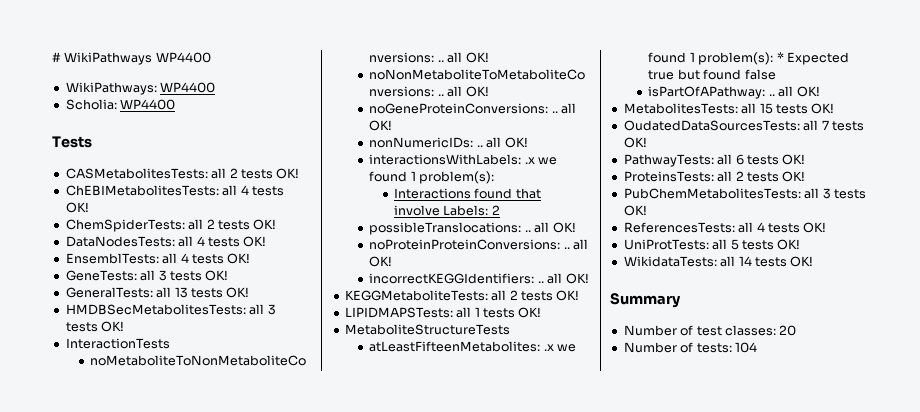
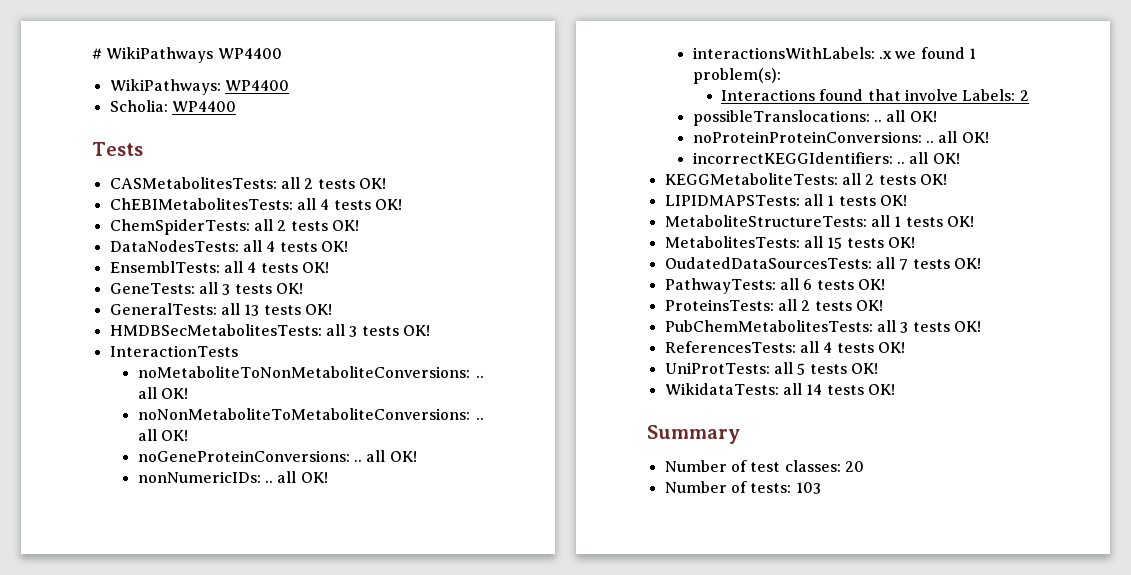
[344,324,510,335] [369,341,577,352] [648,52,849,65] [648,69,776,80] [648,86,794,99] MetaboliteStructureTests // atLeastFifteenMetabolites: .x we found 1 problem(s): * Expected true but found false // isPartOfAPathway: .. all -> [664,215,943,227] MetaboliteStructureTests: all 1 tests
[734,342,757,353] 104 -> [795,482,821,494] 103

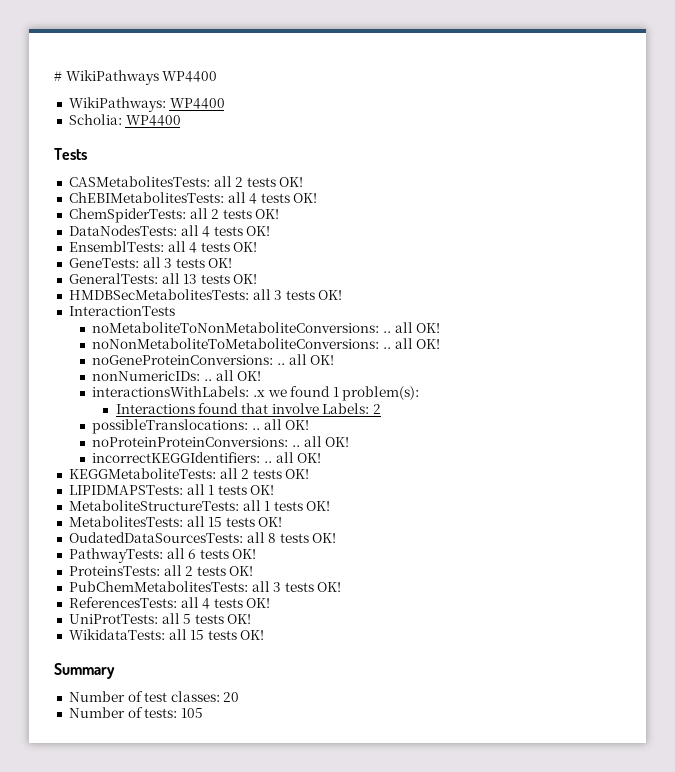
[899,259,909,270] 7 -> [268,533,277,543] 8
[806,384,823,395] 14 -> [190,630,205,640] 15
[795,482,821,494] 103 -> [180,708,203,718] 105

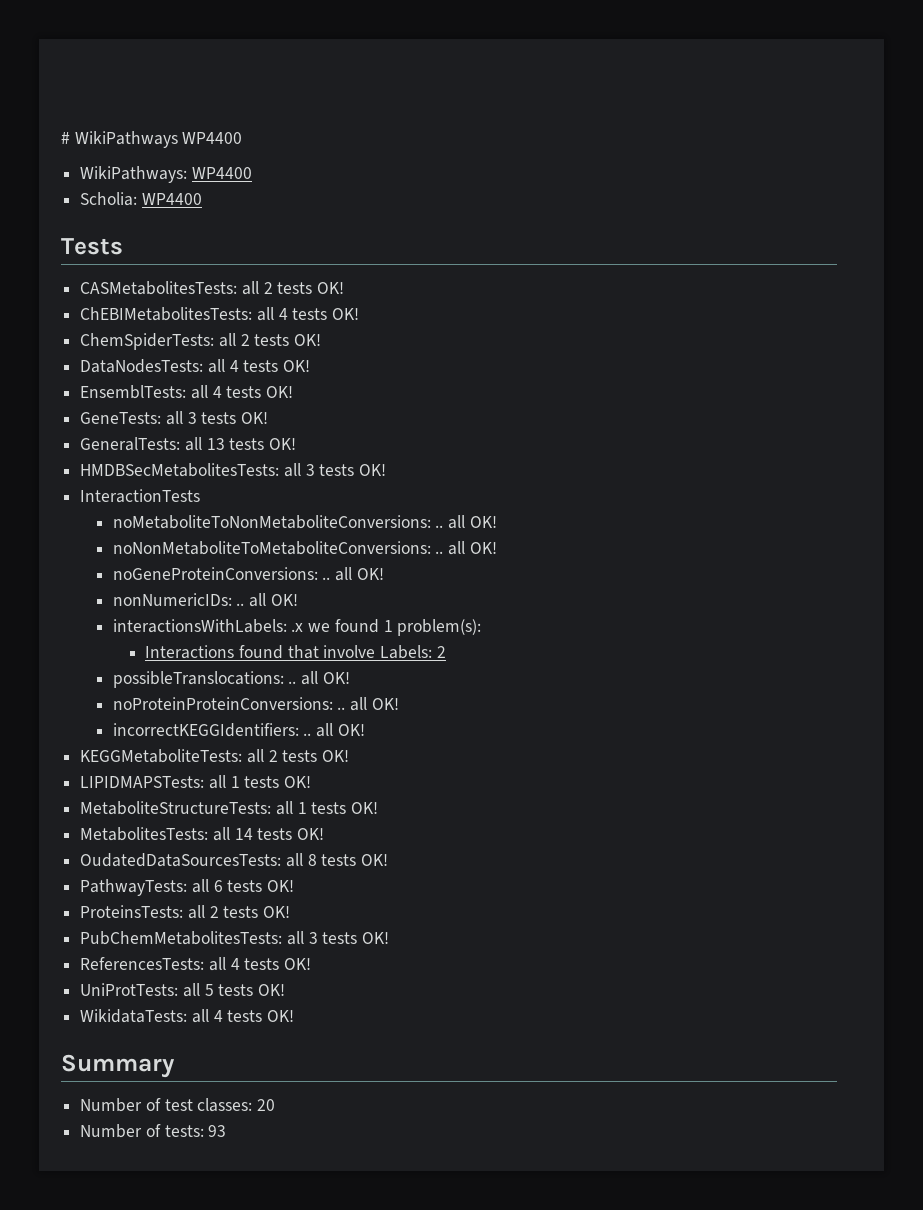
[208,517,223,527] 15 -> [234,828,253,840] 14
[190,630,205,640] 15 -> [213,1010,223,1022] 4
[180,708,203,718] 105 -> [208,1125,227,1137] 93

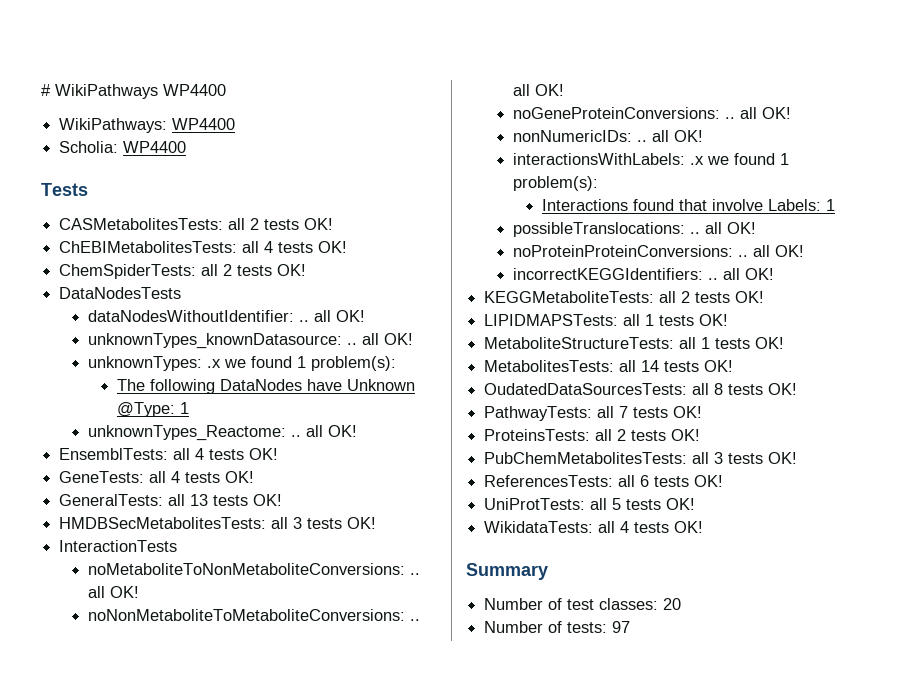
[80,359,279,373] DataNodesTests: all 4 tests -> [59,287,182,299] [87,310,365,322] [87,333,413,349] [87,356,396,371] [116,379,415,394] [116,402,189,417] [87,425,323,441] DataNodesTests // dataNodesWithoutIdentifier: .. all OK! // unknownTypes_knownDatasource: .. all OK! // unknownTypes: .x we found 1 problem(s): // The following DataNodes have Unknown @Type: 1 // unknownTypes_Reactome: .. all
[187,412,197,424] 3 -> [171,471,181,483] 4
[436,646,446,658] 2 -> [825,199,835,211] 1
[213,880,223,892] 6 -> [619,406,629,418] 7
[230,958,240,970] 4 -> [640,475,650,487] 6
[208,1125,227,1137] 93 -> [612,621,631,633] 97

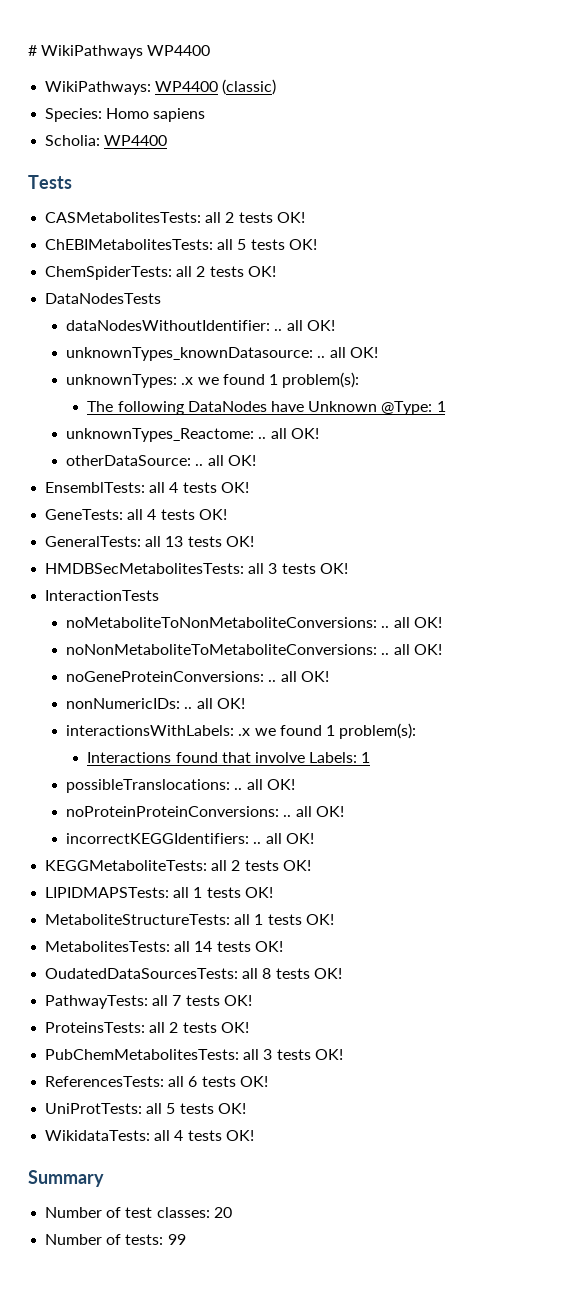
(236, 124) none -> [222,79,277,95] [45,108,206,122] (classic) // Species: Homo sapiens
[264,241,274,253] 4 -> [237,239,247,250] 5
(357, 431) none -> [66,455,256,466] // otherDataSource: .. all OK!
[612,621,631,633] 97 -> [167,1234,186,1245] 99

